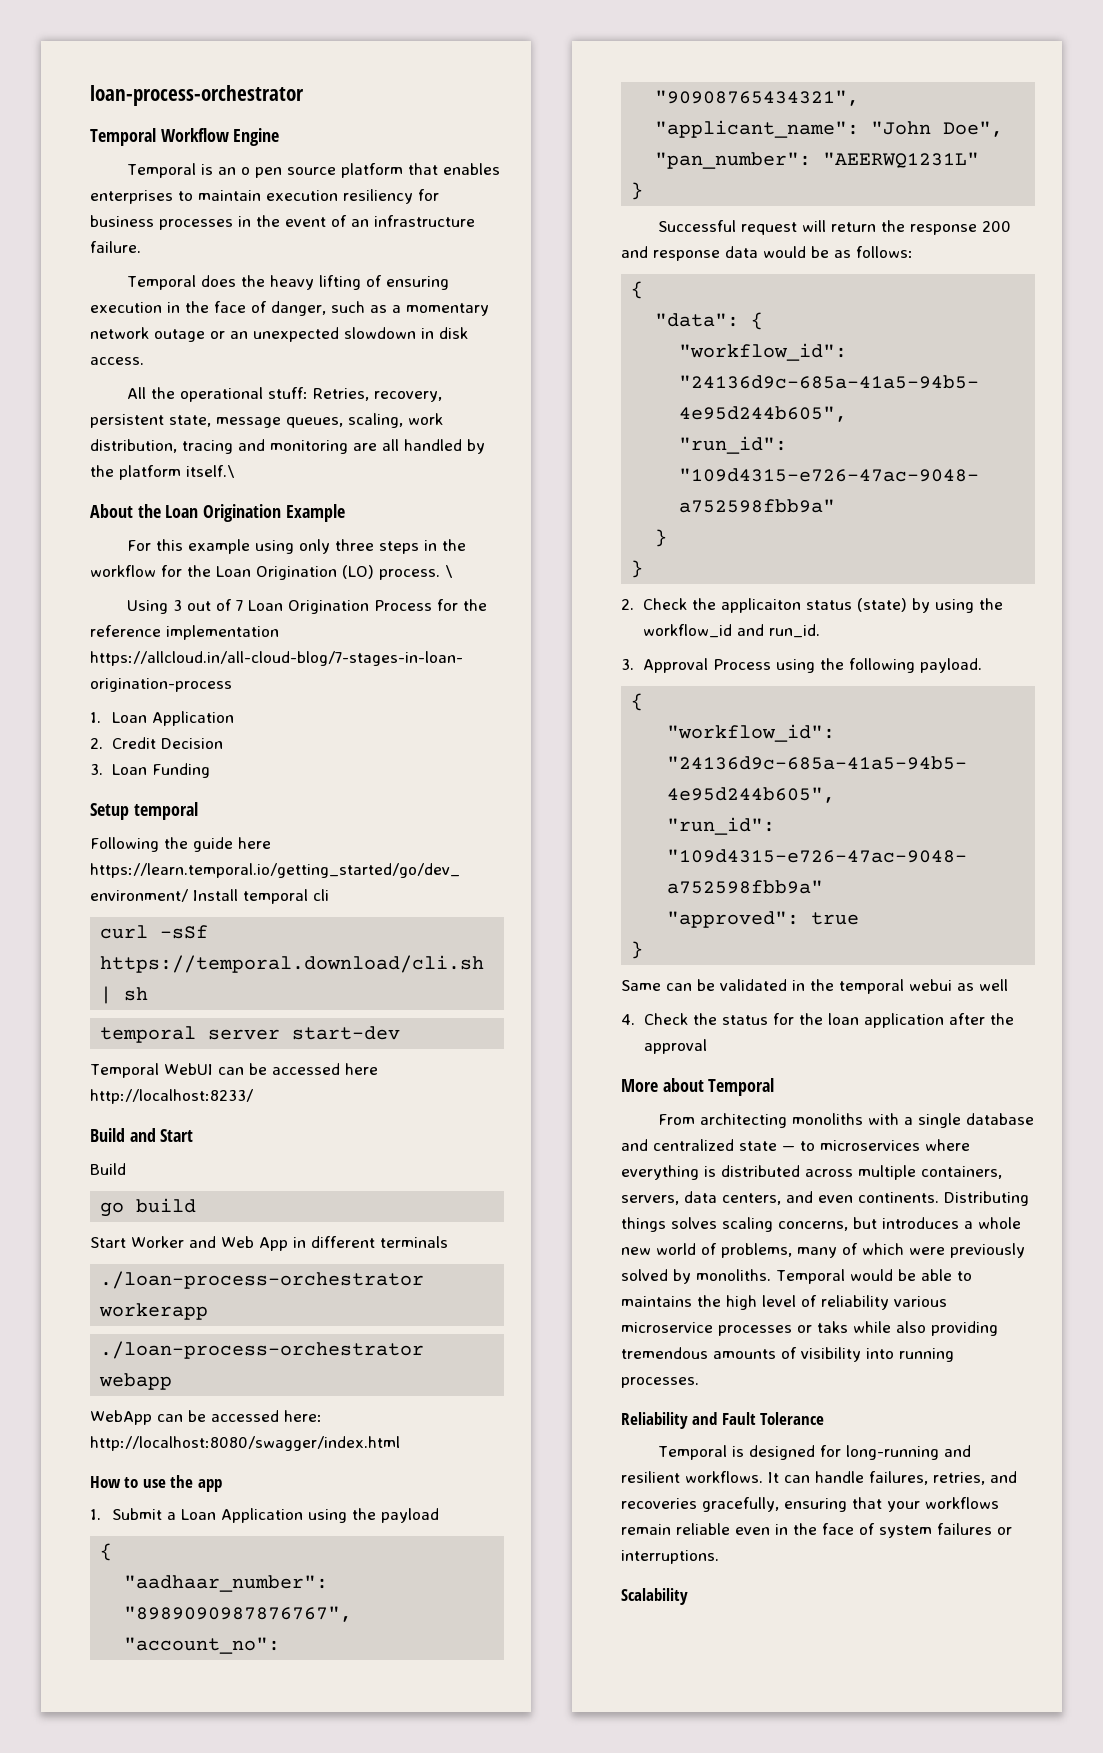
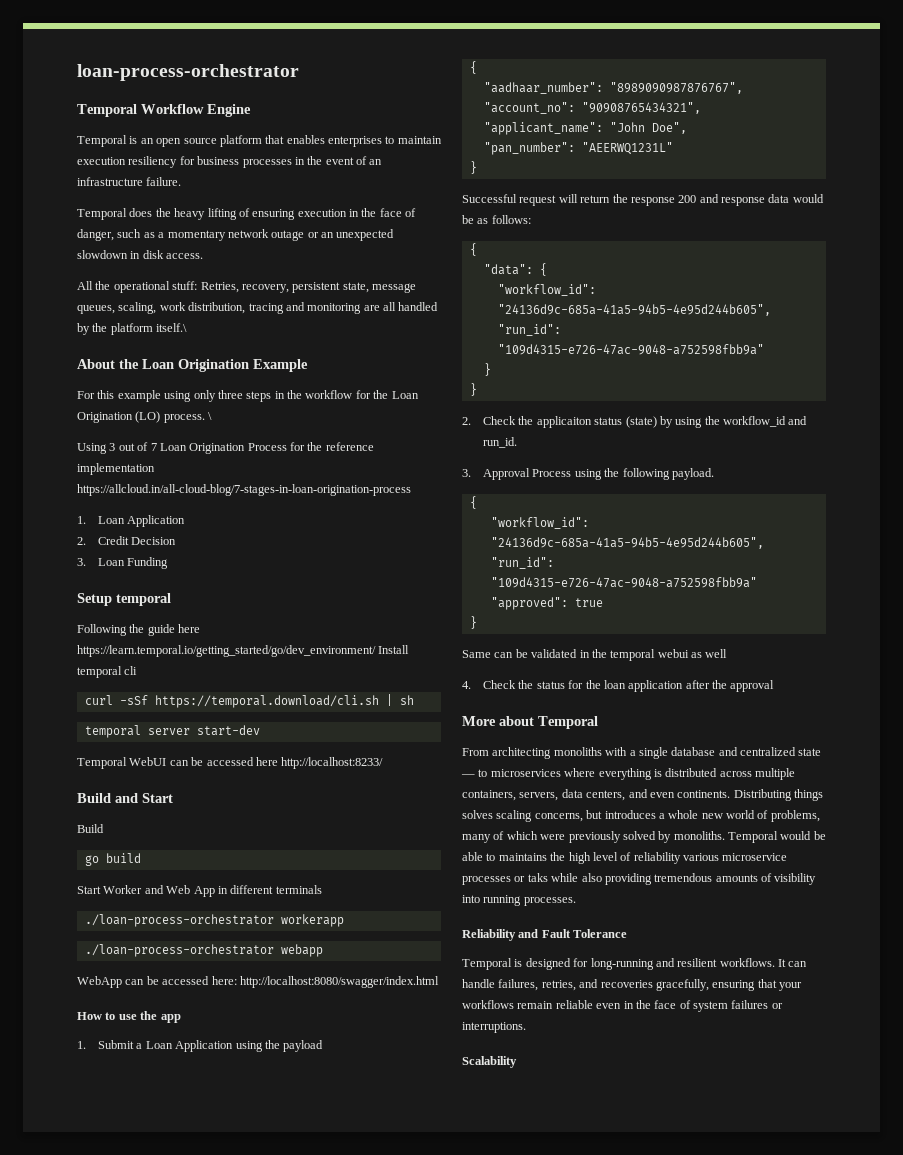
[241,167,283,178] o pen -> [156,138,182,147] open

